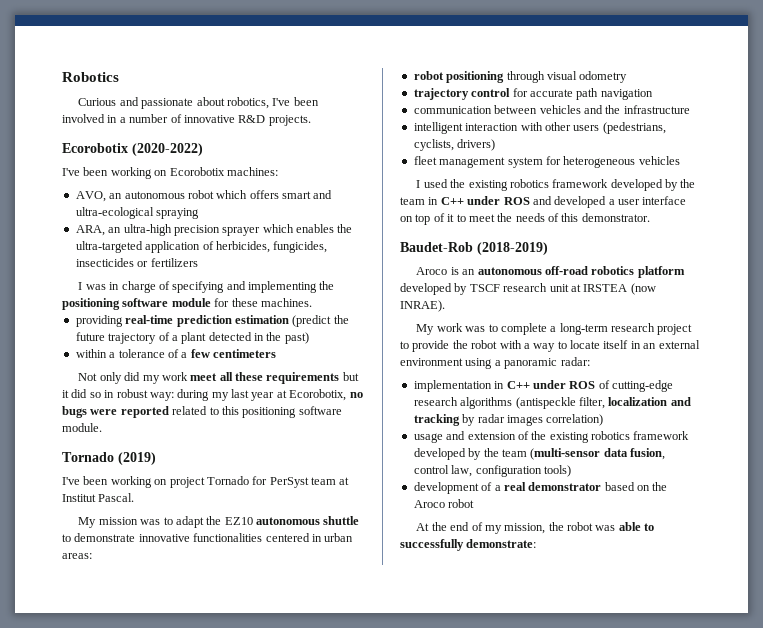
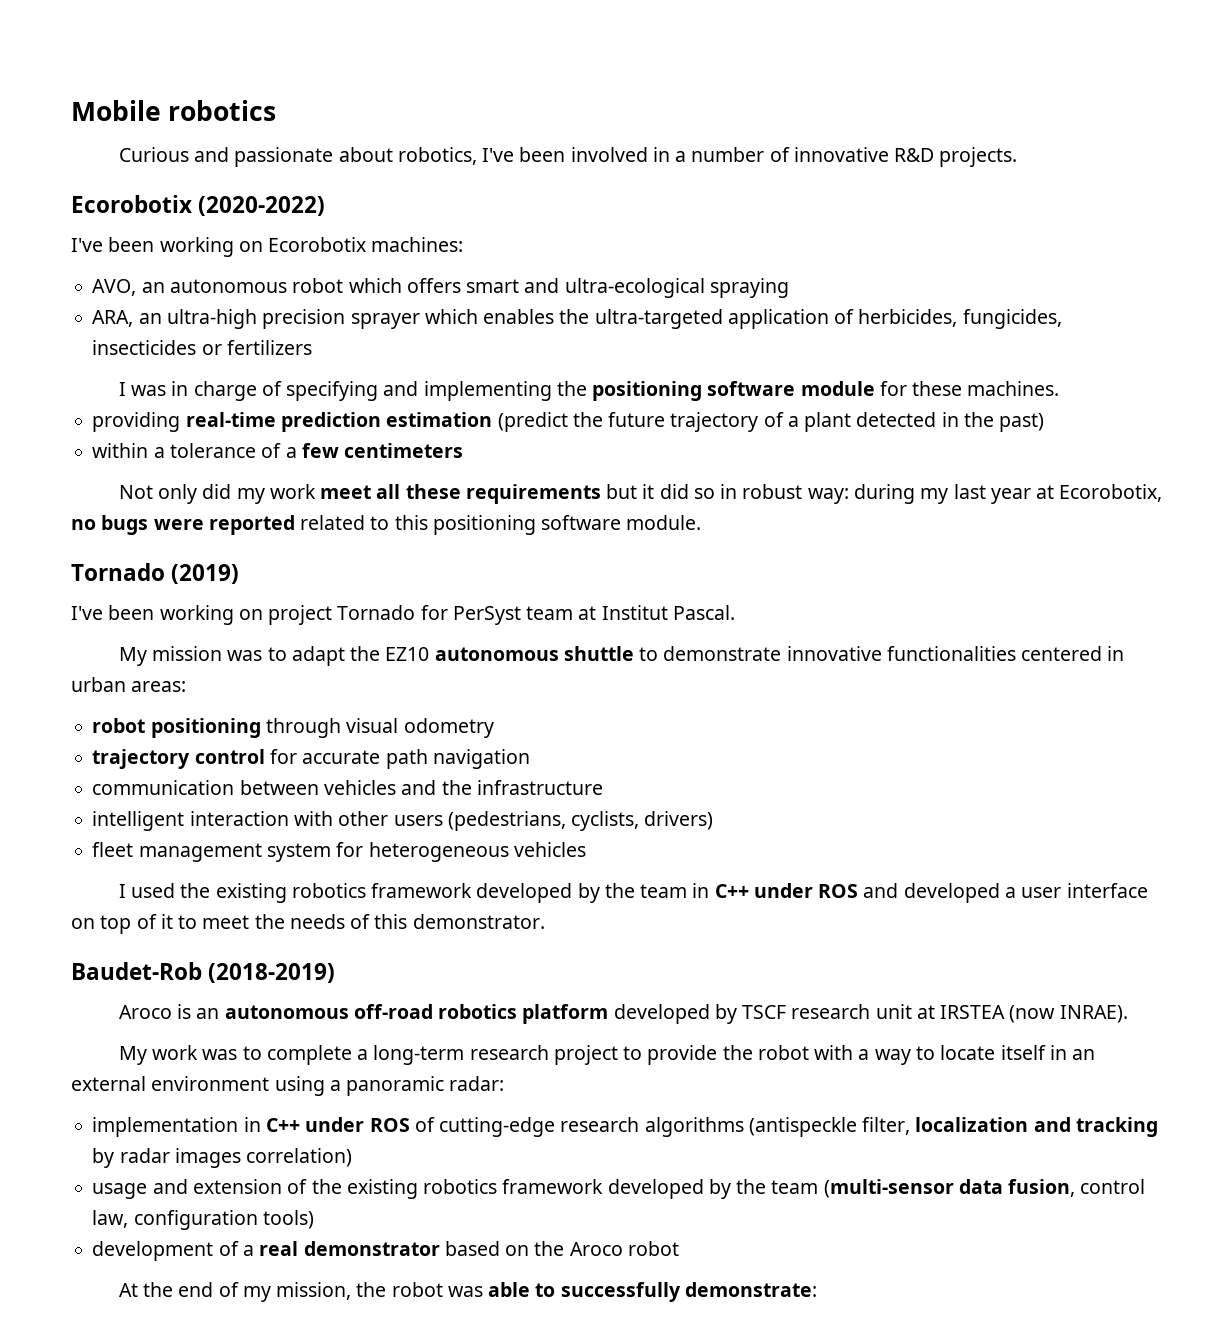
[62,72,119,82] Robotics -> [71,100,277,121] Mobile robotics

